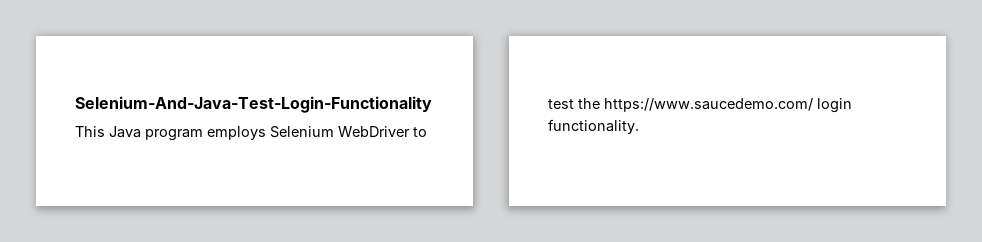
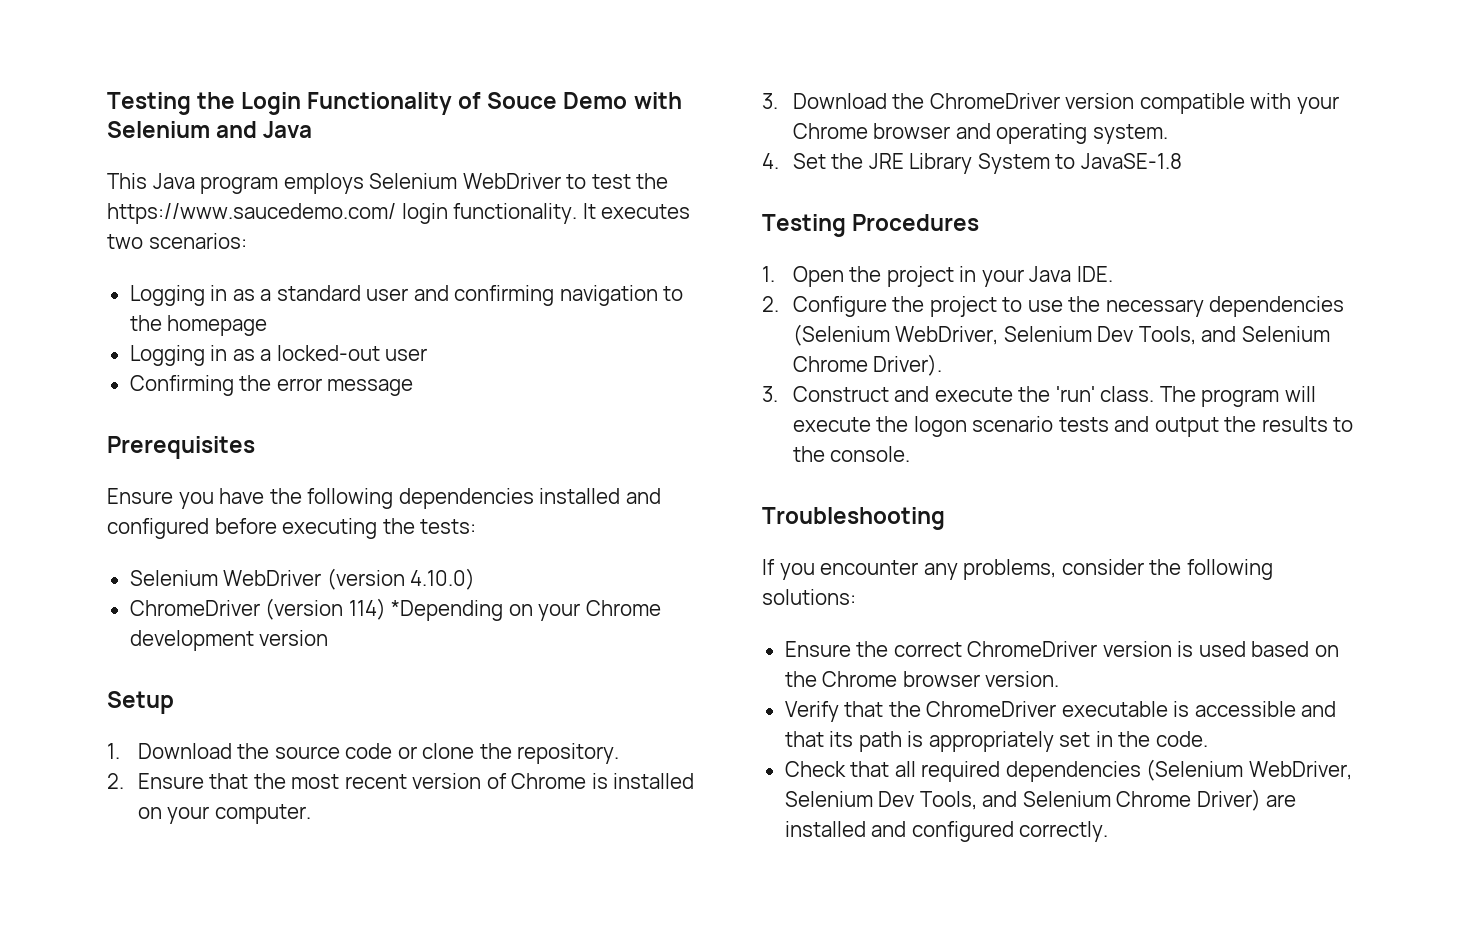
[75,96,432,113] Selenium-And-Java-Test-Login-Functionality -> [107,92,682,115] [107,121,313,138] Testing the Login Functionality of Souce Demo with Selenium and Java
(639, 126) none -> [582,203,691,219] [107,233,247,249] [129,285,684,306] [129,315,268,336] [129,345,428,366] [129,375,414,396] [107,436,255,459] [107,488,661,509] [107,518,477,539] [129,568,476,590] [129,598,661,621] [129,630,329,651] [107,691,174,714] [107,743,620,764] [107,773,695,789] [137,804,311,824] [762,93,1339,114] [792,123,1168,144] [762,153,1182,174] [762,214,980,237] [762,266,1113,287] [762,296,1345,317] [792,324,1330,346] [792,354,943,376] [762,386,1316,407] [792,416,1354,437] [792,446,911,462] [762,507,945,530] [762,559,1273,580] [762,589,856,605] [784,641,1339,657] [784,671,1060,687] [784,701,1337,722] [784,731,1208,752] [784,759,1352,782] [784,789,1297,811] [784,821,1109,842] It executes two scenarios: // Logging in as a standard user and confirming navigation to the homepage // Logging in as a locked-out user // Confirming the error message // Prerequisites // Ensure you have the following dependencies installed and configured before executing the tests: // Selenium WebDriver (version 4.10.0) // ChromeDriver (version 114) *Depending on your Chrome development version // Setup // 1. Download the source code or clone the repository. // 2. Ensure that the most recent version of Chrome is installed on your computer. // 3. Download the ChromeDriver version compatible with your Chrome browser and operating system. // 4. Set the JRE Library System to JavaSE-1.8 // Testing Procedures // 1. Open the project in your Java IDE. // 2. Configure the project to use the necessary dependencies (Selenium WebDriver, Selenium Dev Tools, and Selenium Chrome Driver). // 3. Construct and execute the 'run' class. The program will execute the logon scenario tests and output the results to the console. // Troubleshooting // If you encounter any problems, consider the following solutions: // Ensure the correct ChromeDriver version is used based on the Chrome browser version. // Verify that the ChromeDriver executable is accessible and that its path is appropriately set in the code. // Check that all required dependencies (Selenium WebDriver, Selenium Dev Tools, and Selenium Chrome Driver) are installed and configured correctly.

